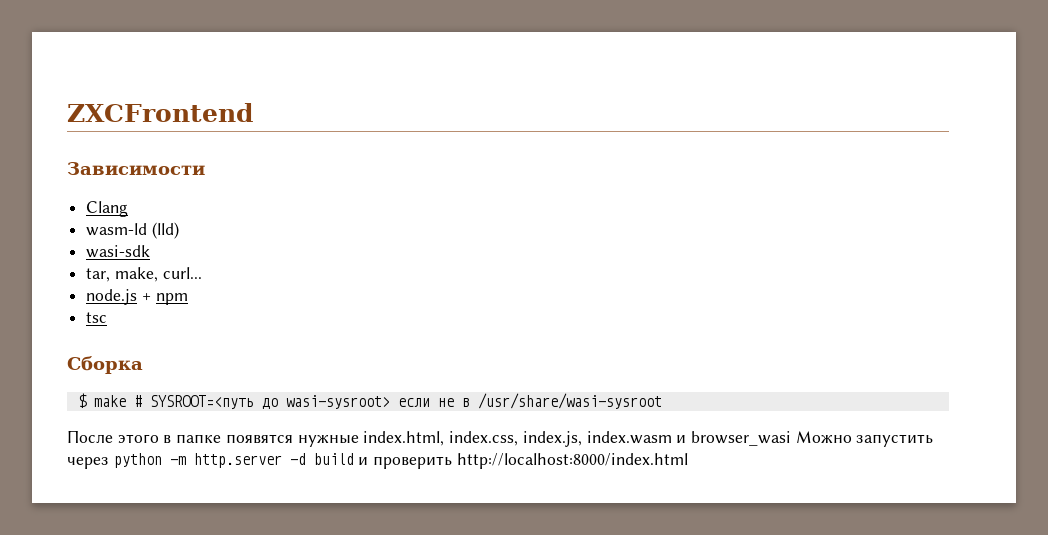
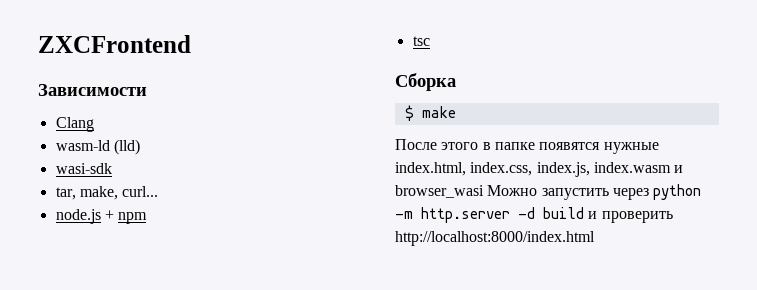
[133,393,662,410] # SYSROOT=<путь до wasi-sysroot> если не в /usr/share/wasi-sysroot -> (456, 112) none

